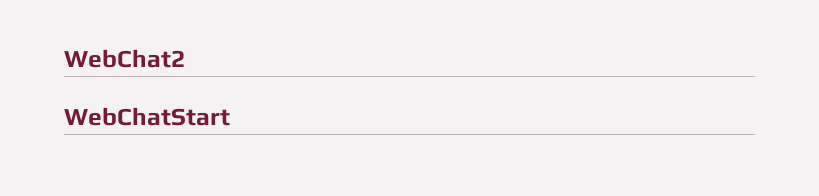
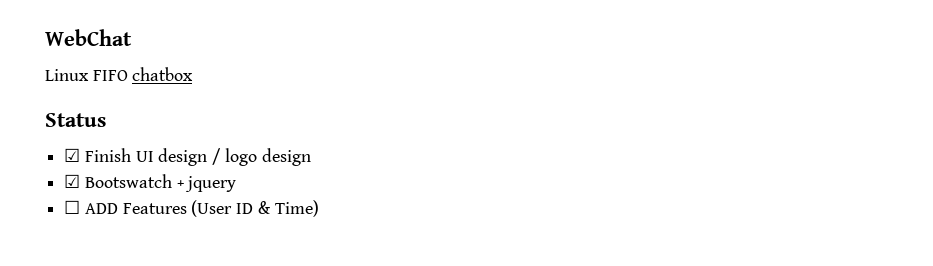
[64,49,185,68] [64,107,230,126] WebChat2 // WebChatStart -> [45,29,132,46] [45,67,194,81] [45,113,106,127] [64,148,311,166] [64,174,237,192] [64,200,319,217] WebChat // Linux FIFO chatbox // Status // ☑ Finish UI design / logo design // ☑ Bootswatch + jquery // ☐ ADD Features (User ID & Time)

